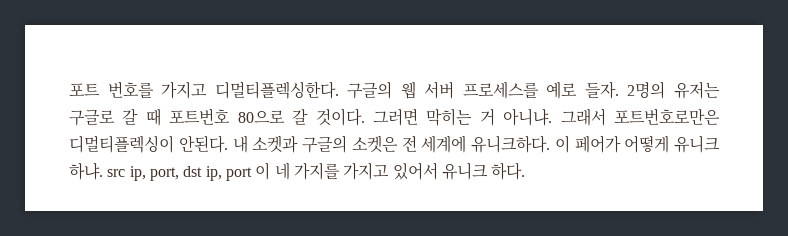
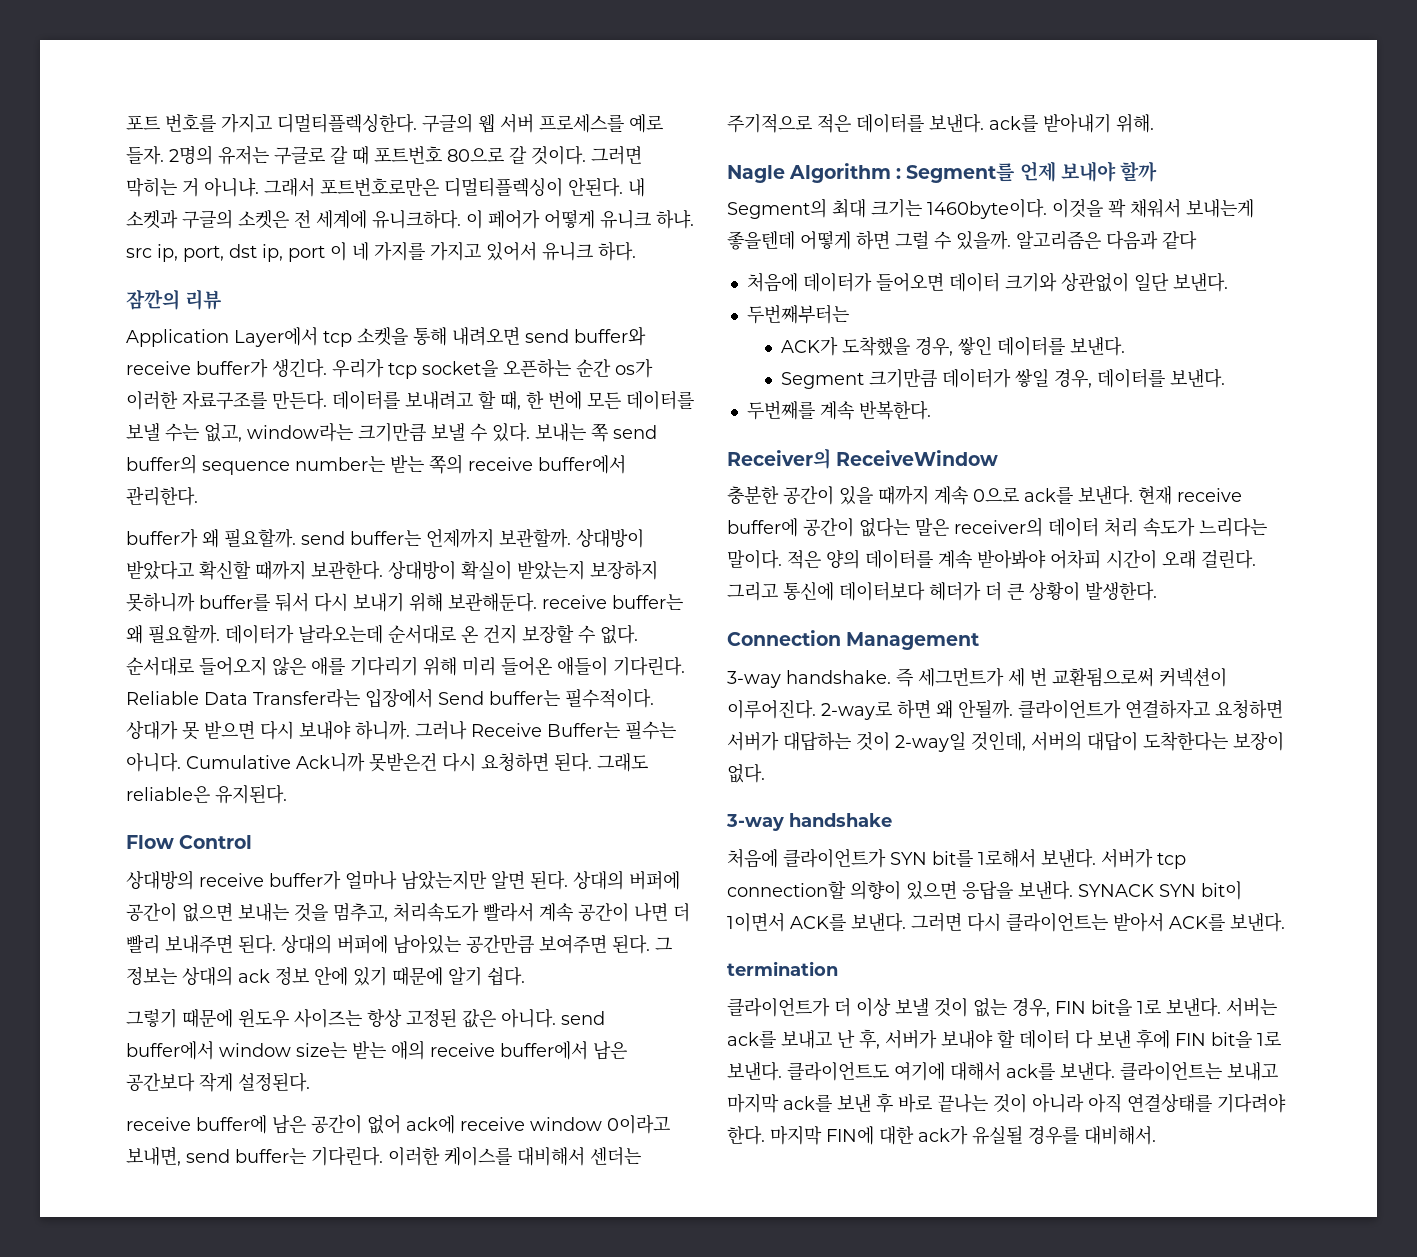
(526, 171) none -> [126,289,223,310] [126,326,646,347] [126,358,653,379] [126,390,694,410] [126,422,657,442] [126,454,626,475] [126,486,198,506] [126,528,644,548] [126,560,658,580] [126,592,683,612] [126,624,638,644] [126,656,685,676] [126,688,654,708] [126,720,676,740] [126,752,648,772] [126,784,287,804] [126,835,253,849] [126,870,680,890] [126,902,690,922] [126,934,672,954] [126,966,525,986] [126,1008,605,1028] [126,1040,627,1060] [126,1072,310,1092] [126,1115,670,1134] [126,1146,641,1166] [727,113,1154,133] [727,161,1157,183] [727,198,1254,219] [727,230,1197,250] [746,272,1228,292] [746,304,849,324] [780,336,1125,356] [780,368,1225,389] [746,400,931,420] [727,448,999,469] [727,485,1242,505] [727,517,1267,537] [727,549,1256,569] [727,581,1157,601] [727,630,980,650] [727,668,1227,688] [727,699,1283,720] [727,731,1284,752] [727,763,765,783] [726,813,892,831] [727,848,1186,869] [727,880,1242,900] [727,912,1285,932] [727,961,838,976] [727,997,1277,1017] [727,1029,1281,1049] [727,1061,1278,1081] [727,1093,1286,1113] [727,1125,1156,1145] // 잠깐의 리뷰 // Application Layer에서 tcp 소켓을 통해 내려오면 send buffer와 receive buffer가 생긴다. 우리가 tcp socket을 오픈하는 순간 os가 이러한 자료구조를 만든다. 데이터를 보내려고 할 때, 한 번에 모든 데이터를 보낼 수는 없고, window라는 크기만큼 보낼 수 있다. 보내는 쪽 send buffer의 sequence number는 받는 쪽의 receive buffer에서 관리한다. // buffer가 왜 필요할까. send buffer는 언제까지 보관할까. 상대방이 받았다고 확신할 때까지 보관한다. 상대방이 확실이 받았는지 보장하지 못하니까 buffer를 둬서 다시 보내기 위해 보관해둔다. receive buffer는 왜 필요할까. 데이터가 날라오는데 순서대로 온 건지 보장할 수 없다. 순서대로 들어오지 않은 애를 기다리기 위해 미리 들어온 애들이 기다린다. Reliable Data Transfer라는 입장에서 Send buffer는 필수적이다. 상대가 못 받으면 다시 보내야 하니까. 그러나 Receive Buffer는 필수는 아니다. Cumulative Ack니까 못받은건 다시 요청하면 된다. 그래도 reliable은 유지된다. // Flow Control // 상대방의 receive buffer가 얼마나 남았는지만 알면 된다. 상대의 버퍼에 공간이 없으면 보내는 것을 멈추고, 처리속도가 빨라서 계속 공간이 나면 더 빨리 보내주면 된다. 상대의 버퍼에 남아있는 공간만큼 보여주면 된다. 그 정보는 상대의 ack 정보 안에 있기 때문에 알기 쉽다. // 그렇기 때문에 윈도우 사이즈는 항상 고정된 값은 아니다. send buffer에서 window size는 받는 애의 receive buffer에서 남은 공간보다 작게 설정된다. // receive buffer에 남은 공간이 없어 ack에 receive window 0이라고 보내면, send buffer는 기다린다. 이러한 케이스를 대비해서 센더는 주기적으로 적은 데이터를 보낸다. ack를 받아내기 위해. // Nagle Algorithm : Segment를 언제 보내야 할까 // Segment의 최대 크기는 1460byte이다. 이것을 꽉 채워서 보내는게 좋을텐데 어떻게 하면 그럴 수 있을까. 알고리즘은 다음과 같다 // 처음에 데이터가 들어오면 데이터 크기와 상관없이 일단 보낸다. // 두번째부터는 // ACK가 도착했을 경우, 쌓인 데이터를 보낸다. // Segment 크기만큼 데이터가 쌓일 경우, 데이터를 보낸다. // 두번째를 계속 반복한다. // Receiver의 ReceiveWindow // 충분한 공간이 있을 때까지 계속 0으로 ack를 보낸다. 현재 receive buffer에 공간이 없다는 말은 receiver의 데이터 처리 속도가 느리다는 말이다. 적은 양의 데이터를 계속 받아봐야 어차피 시간이 오래 걸린다. 그리고 통신에 데이터보다 헤더가 더 큰 상황이 발생한다. // Connection Management // 3-way handshake. 즉 세그먼트가 세 번 교환됨으로써 커넥션이 이루어진다. 2-way로 하면 왜 안될까. 클라이언트가 연결하자고 요청하면 서버가 대답하는 것이 2-way일 것인데, 서버의 대답이 도착한다는 보장이 없다. // 3-way handshake // 처음에 클라이언트가 SYN bit를 1로해서 보낸다. 서버가 tcp connection할 의향이 있으면 응답을 보낸다. SYNACK SYN bit이 1이면서 ACK를 보낸다. 그러면 다시 클라이언트는 받아서 ACK를 보낸다. // termination // 클라이언트가 더 이상 보낼 것이 없는 경우, FIN bit을 1로 보낸다. 서버는 ack를 보내고 난 후, 서버가 보내야 할 데이터 다 보낸 후에 FIN bit을 1로 보낸다. 클라이언트도 여기에 대해서 ack를 보낸다. 클라이언트는 보내고 마지막 ack를 보낸 후 바로 끝나는 것이 아니라 아직 연결상태를 기다려야 한다. 마지막 FIN에 대한 ack가 유실될 경우를 대비해서.

